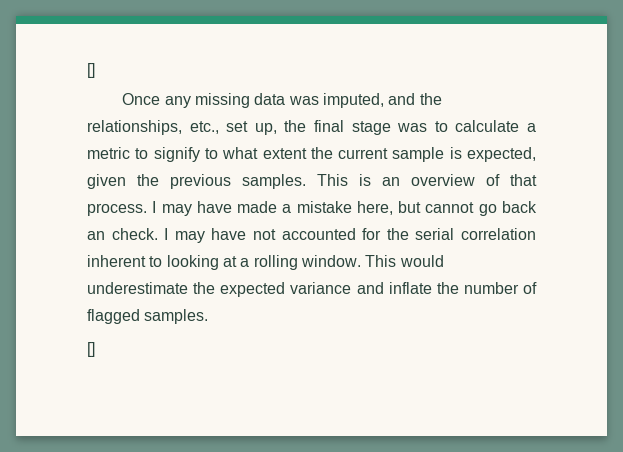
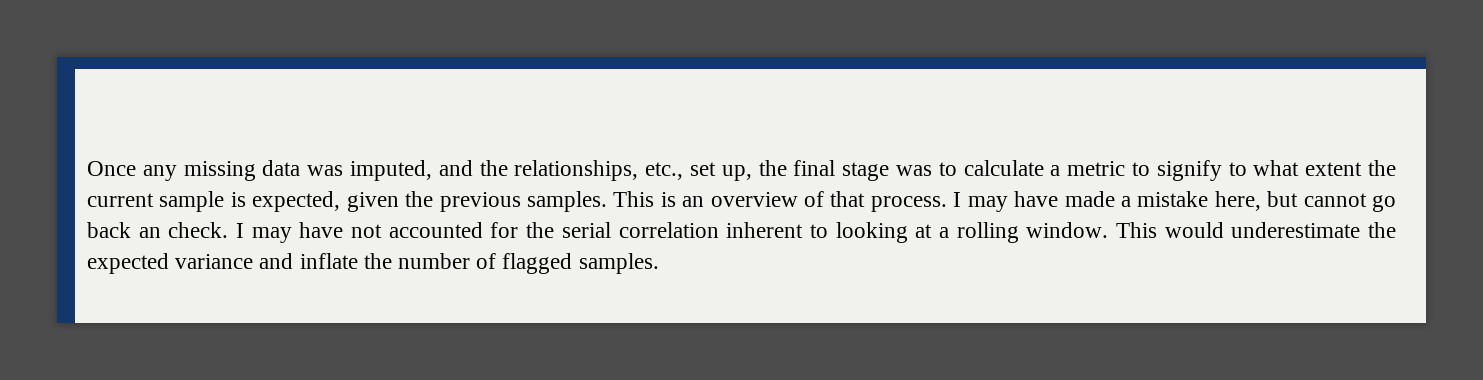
[87,63,95,78] [] // -> (87, 168) none
[87,342,95,357] // [] -> (659, 263) none

